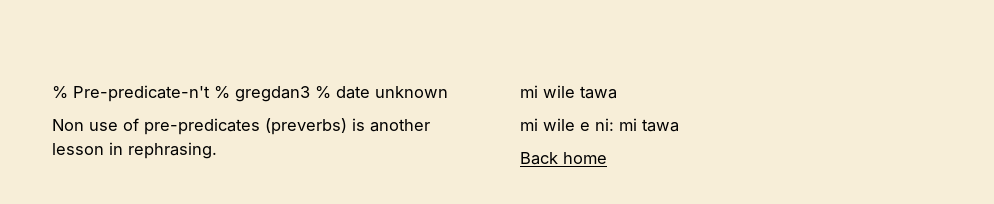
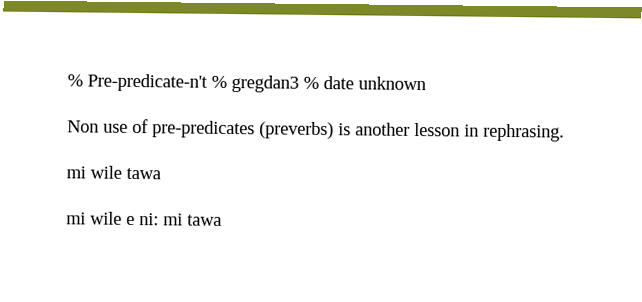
[520,152,607,165] // Back home -> (222, 220) none

